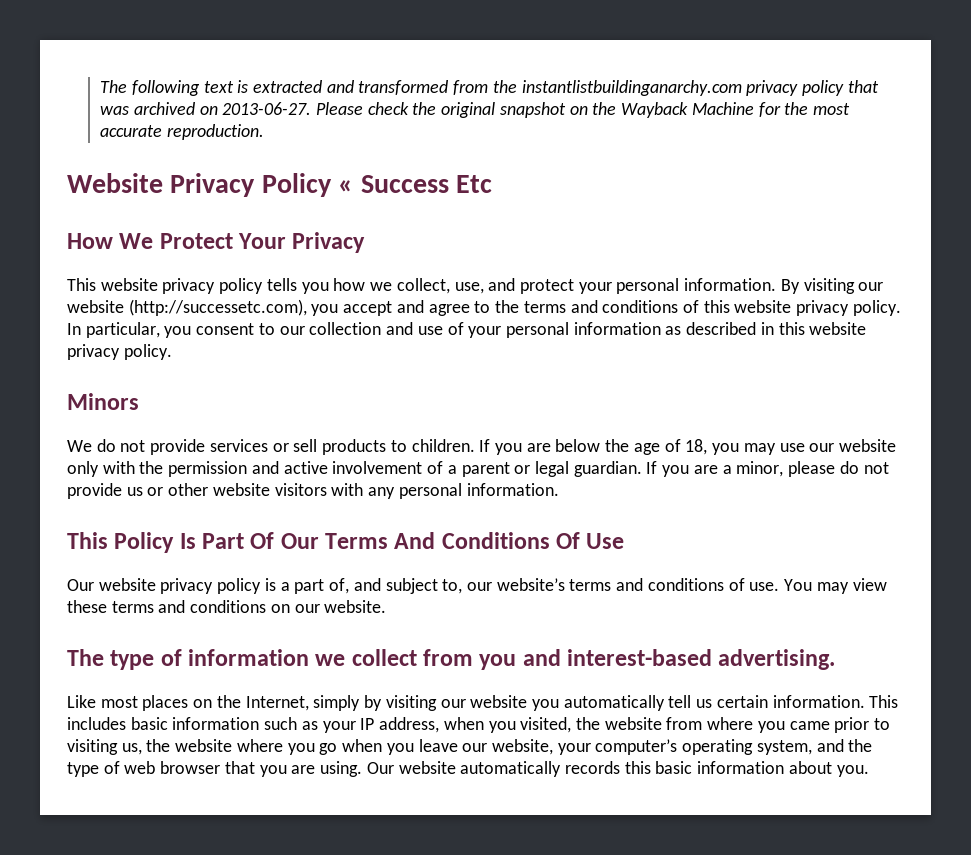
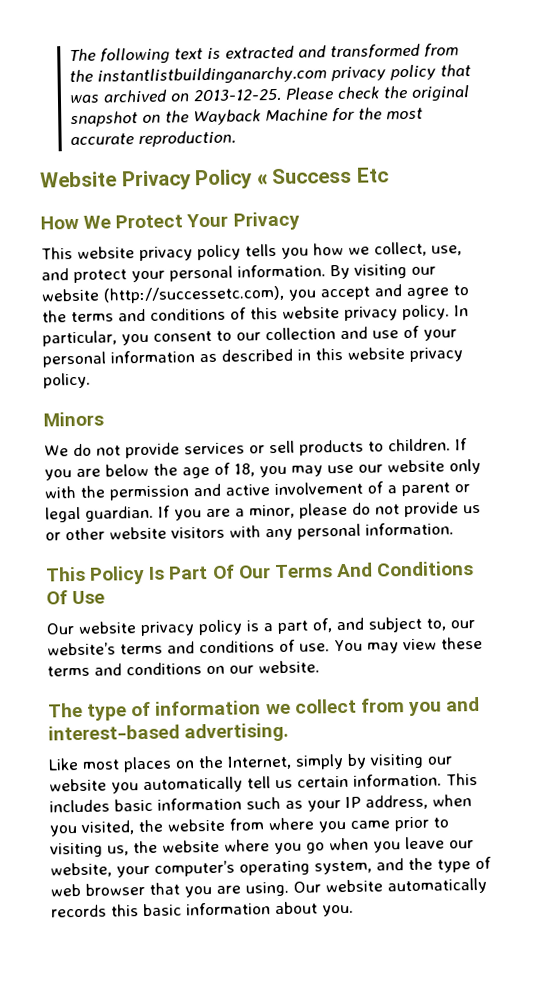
[222,102,312,115] 2013-06-27. -> [193,88,283,103] 2013-12-25.

